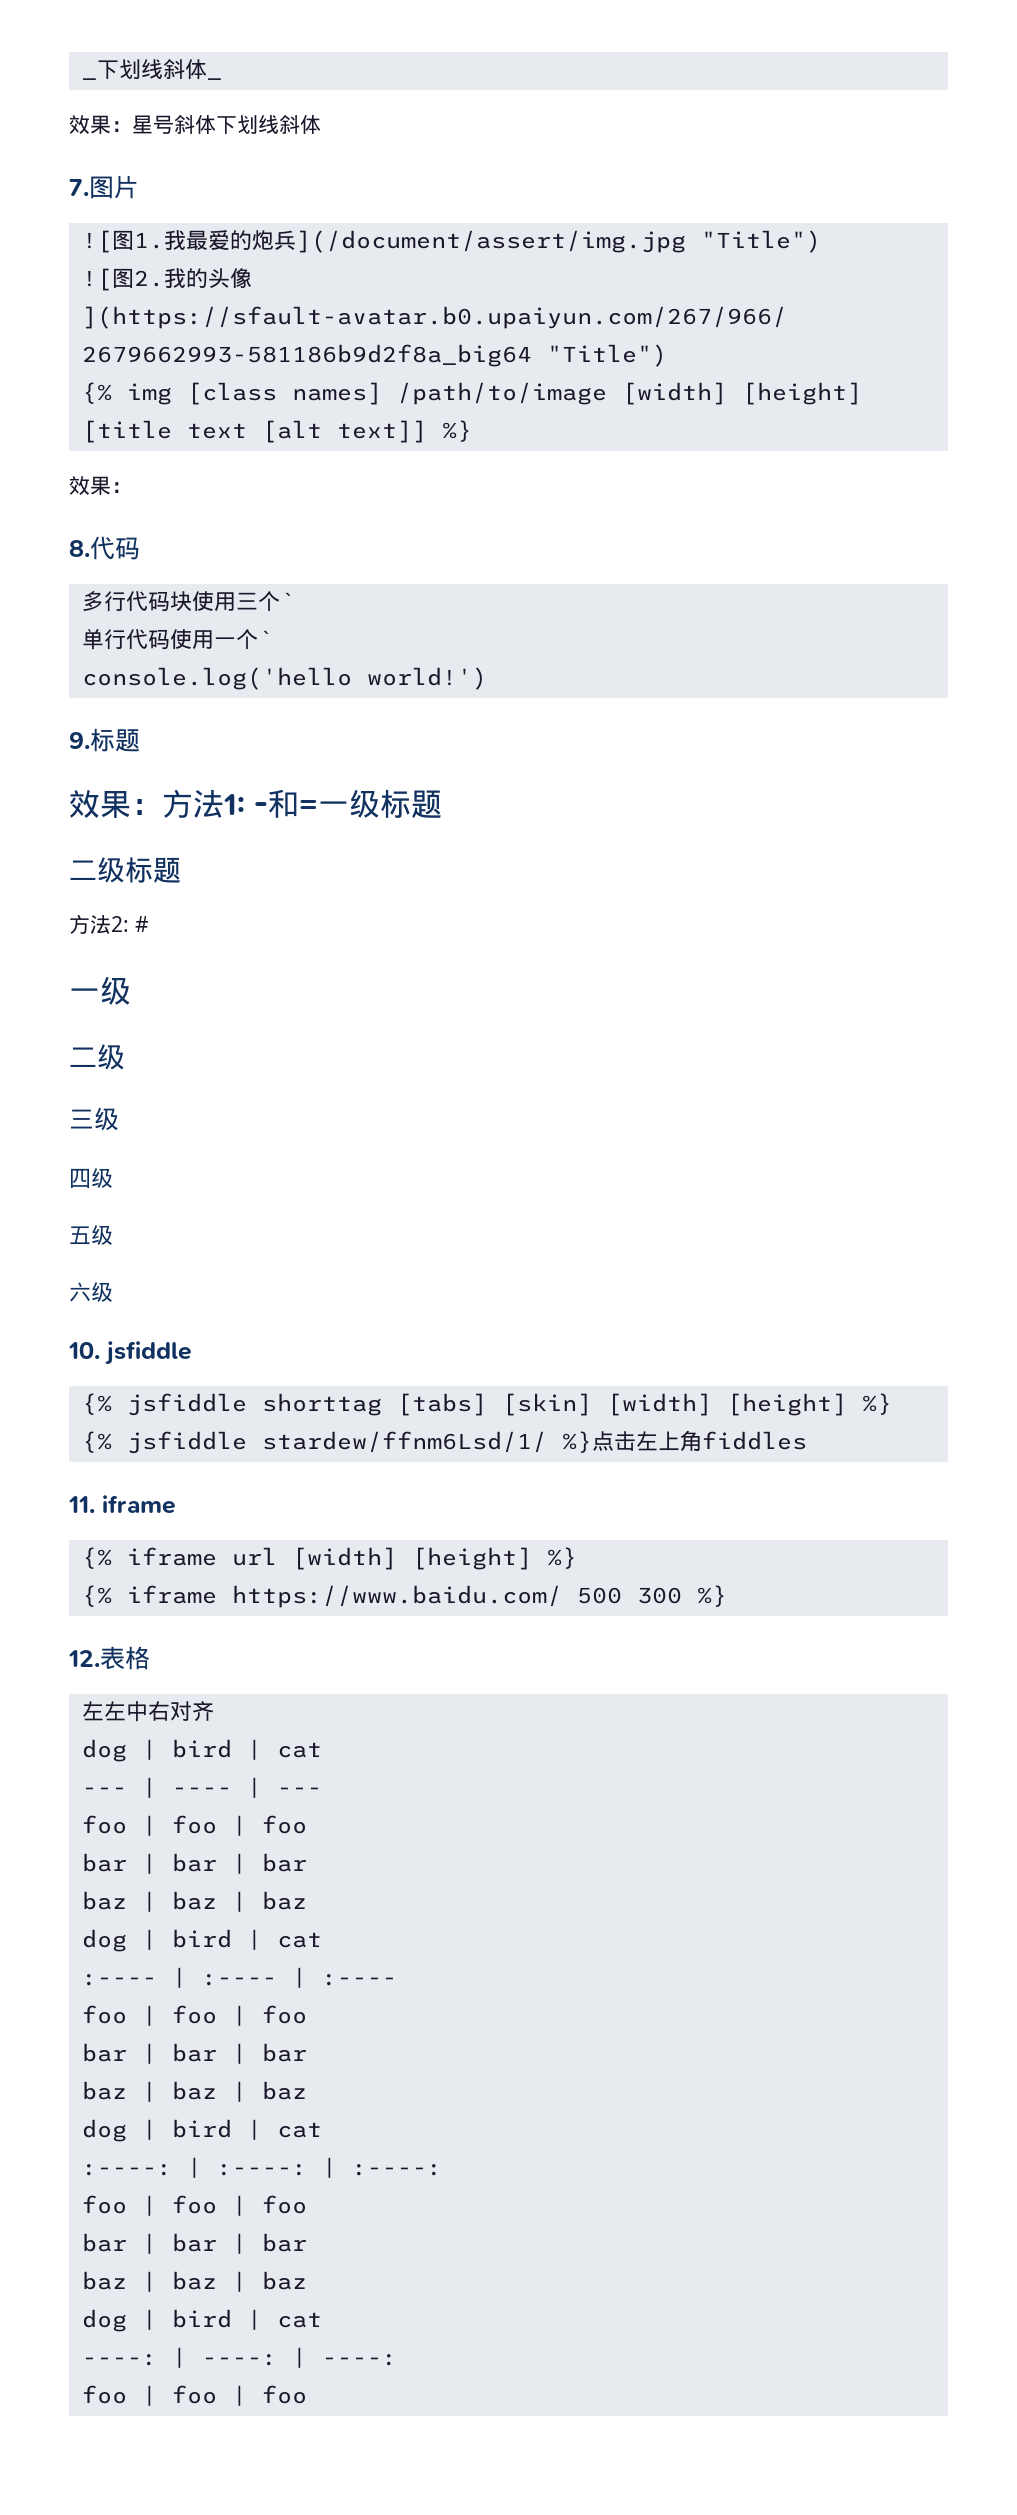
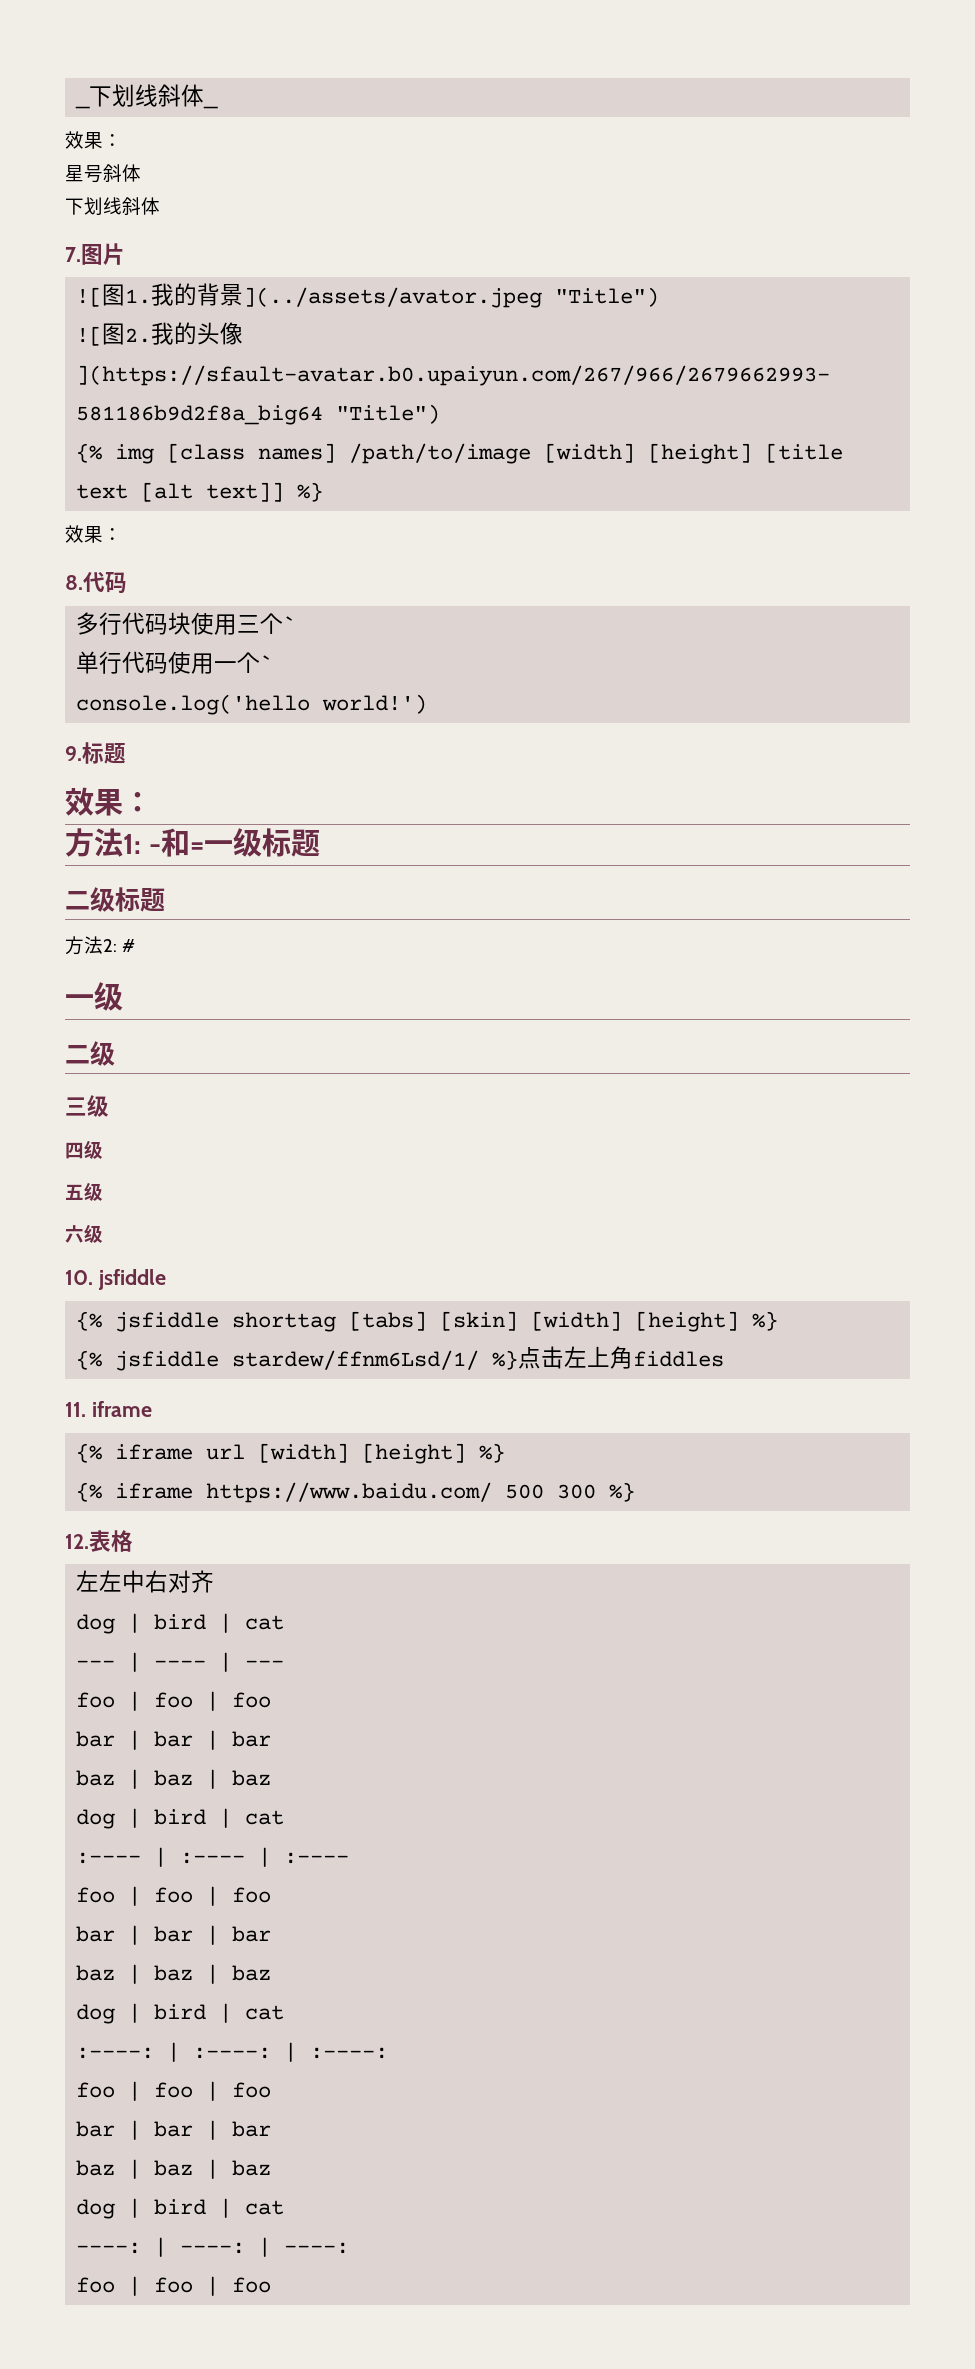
(132, 126) none -> (122, 140) //
(216, 124) none -> (141, 173) //
[185,230,686,253] 最爱的炮兵](/document/assert/img.jpg -> [174,283,543,308] 的背景](../assets/avator.jpeg
(162, 807) none -> (152, 802) //

